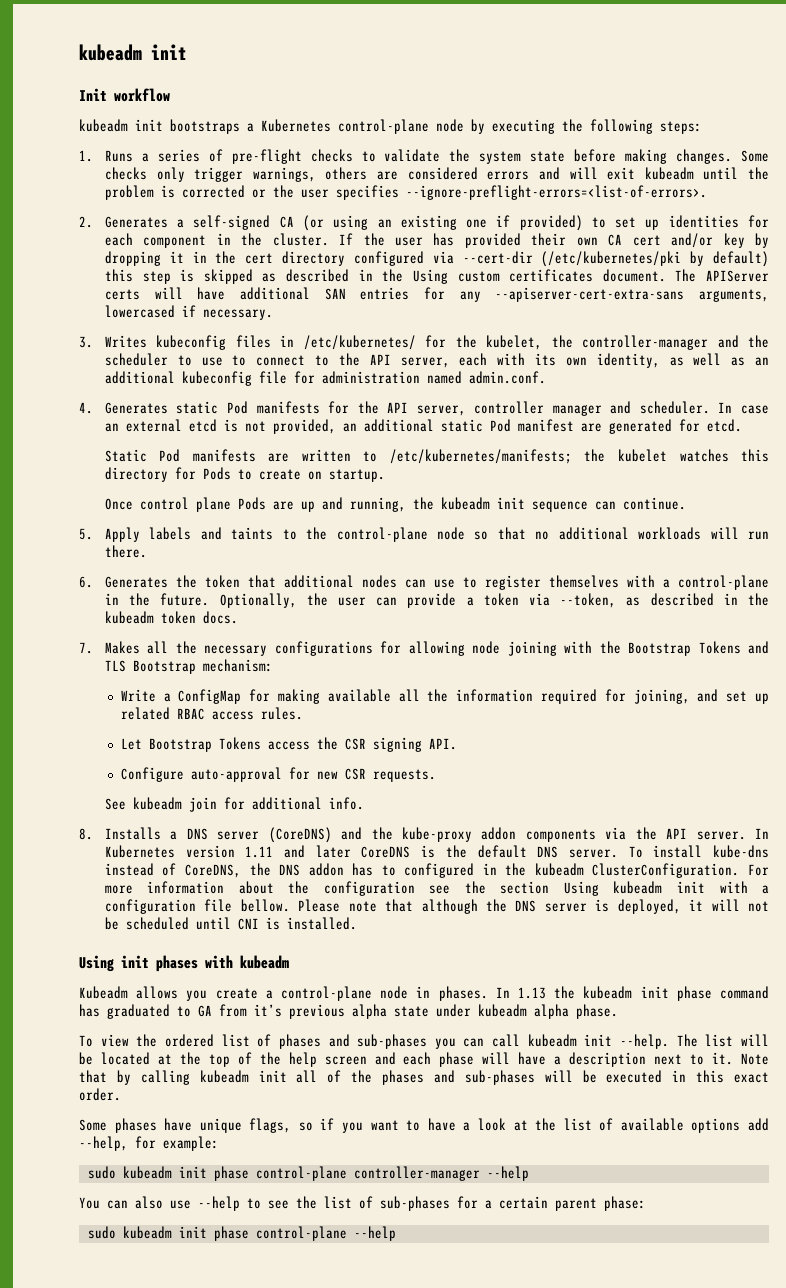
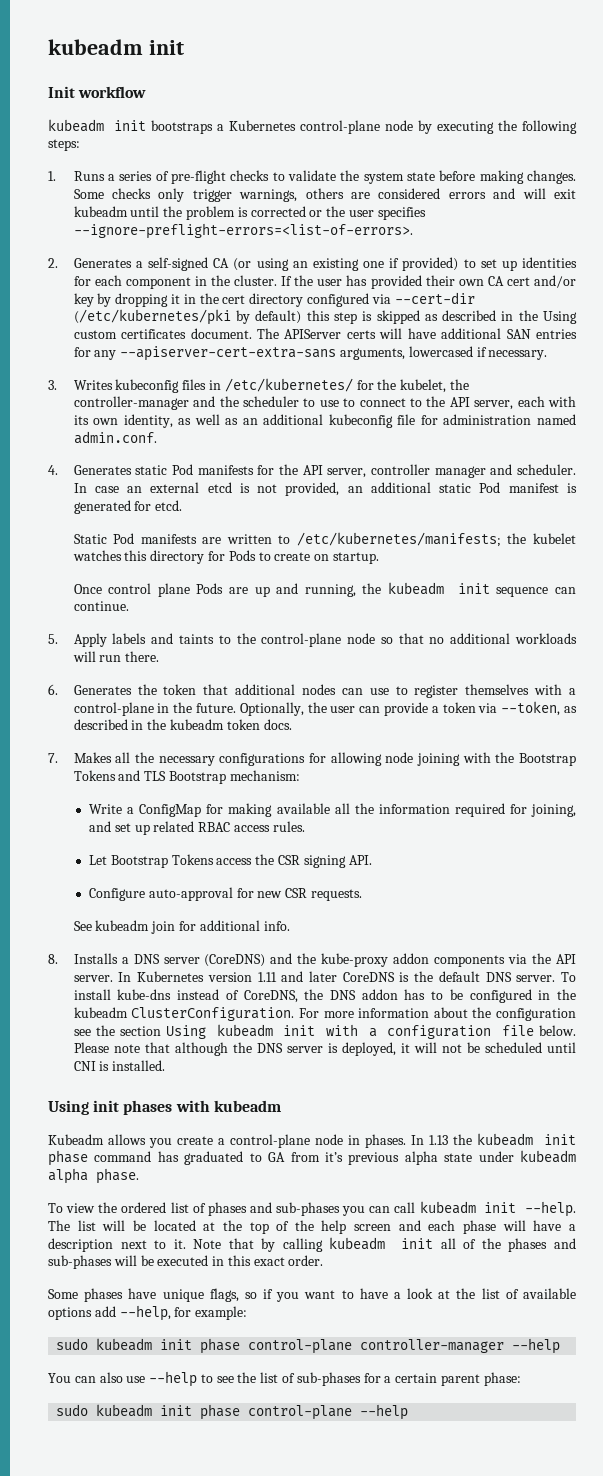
[580,423,602,432] are -> [566,483,577,493] is
(396, 870) none -> [449,989,463,1000] be
[240,899,290,912] bellow. -> [539,1025,576,1036] below.

